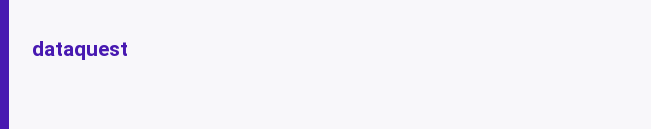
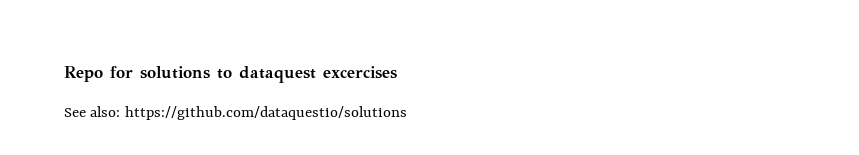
[32,41,128,60] dataquest -> [64,66,397,83] [64,106,407,120] Repo for solutions to dataquest excercises // See also: https://github.com/dataquestio/solutions

